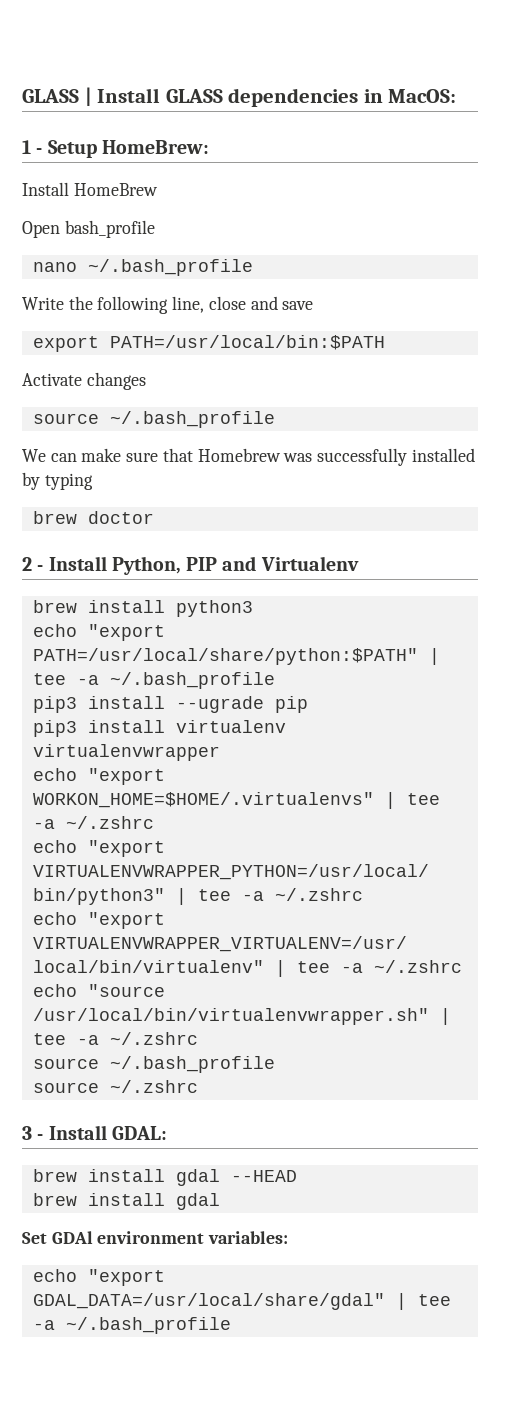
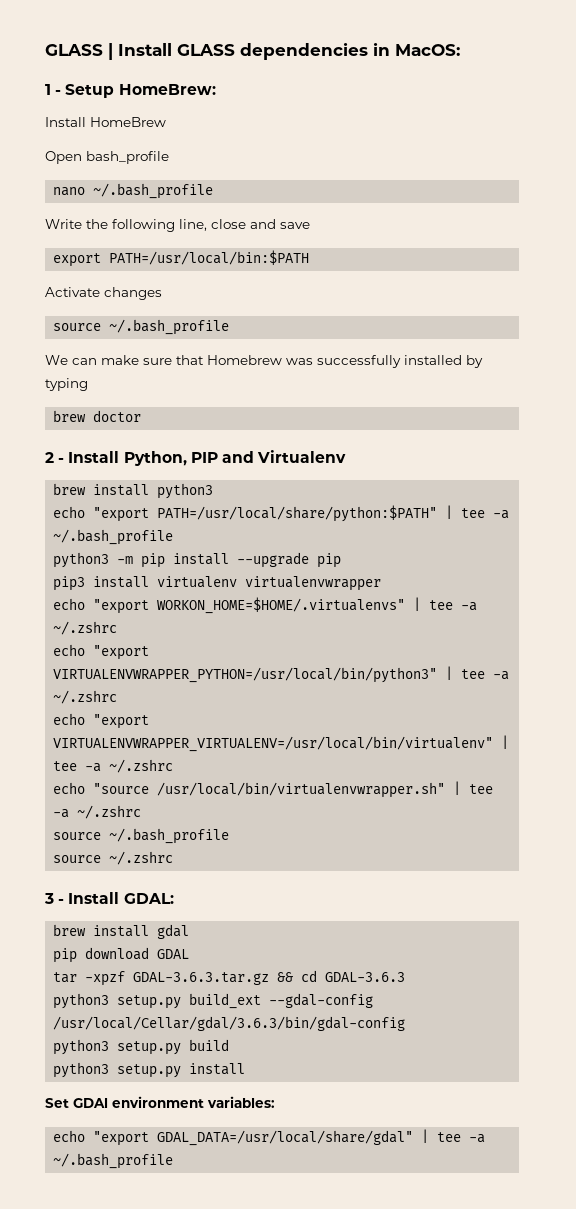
[32,696,264,713] pip3 install --ugrade -> [53,552,310,568] python3 -m pip install --upgrade
[230,1170,297,1182] [32,1193,220,1210] --HEAD // brew install gdal -> [53,947,190,963] [53,970,406,986] [53,993,374,1009] [53,1016,406,1031] [53,1039,230,1055] [53,1062,246,1078] // pip download GDAL // tar -xpzf GDAL-3.6.3.tar.gz && cd GDAL-3.6.3 // python3 setup.py build_ext --gdal-config /usr/local/Cellar/gdal/3.6.3/bin/gdal-config // python3 setup.py build // python3 setup.py install

